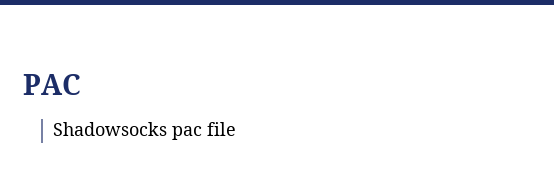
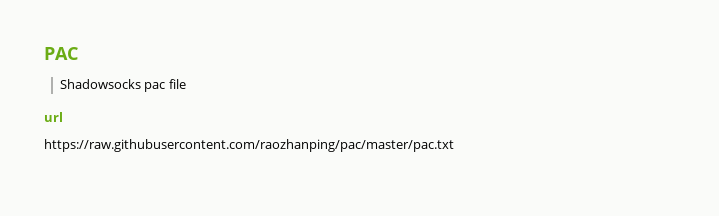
(237, 129) none -> [44,112,63,122] [44,139,454,152] // url // https://raw.githubusercontent.com/raozhanping/pac/master/pac.txt

